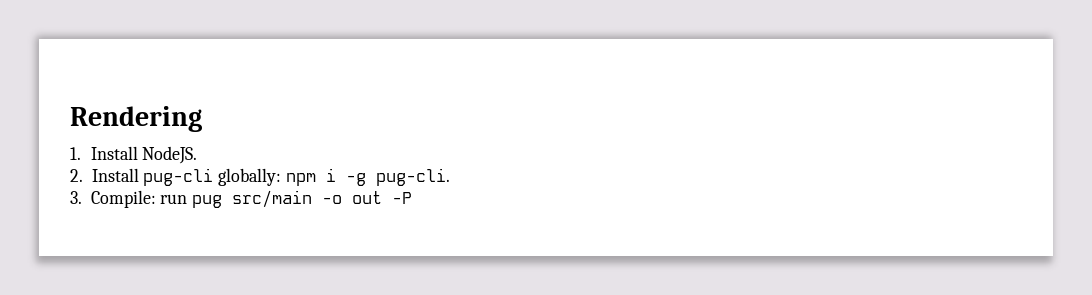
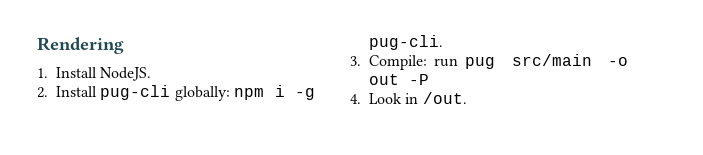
(413, 198) none -> [350,92,467,104] // 4. Look in /out.

